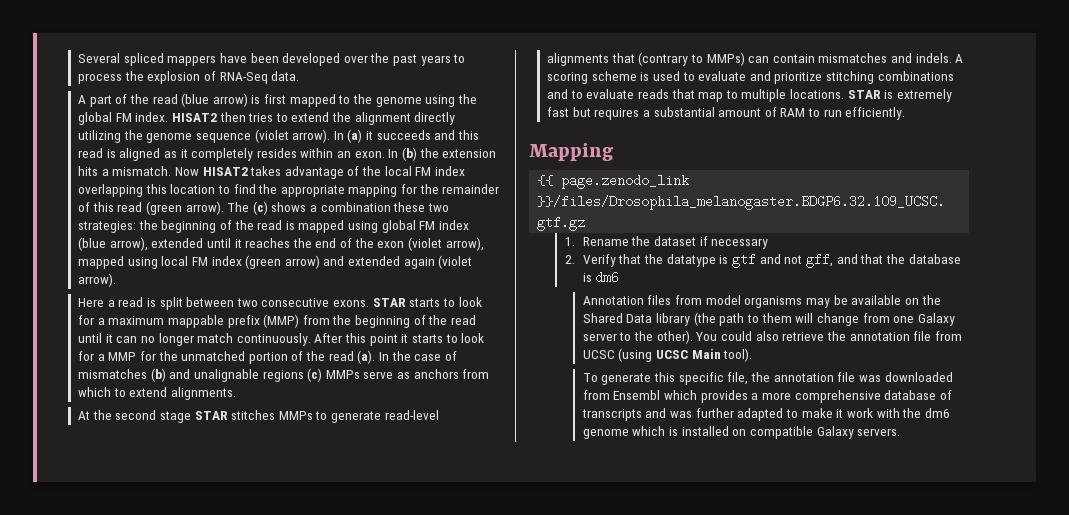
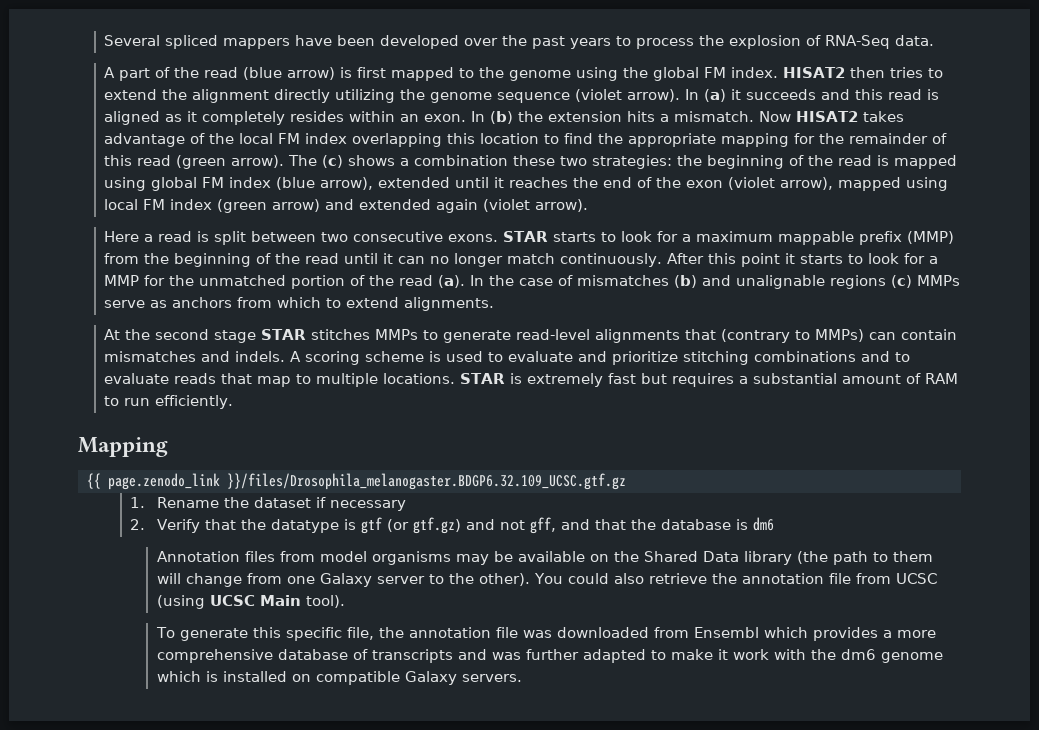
(757, 260) none -> [386,517,461,534] (or gtf.gz)

